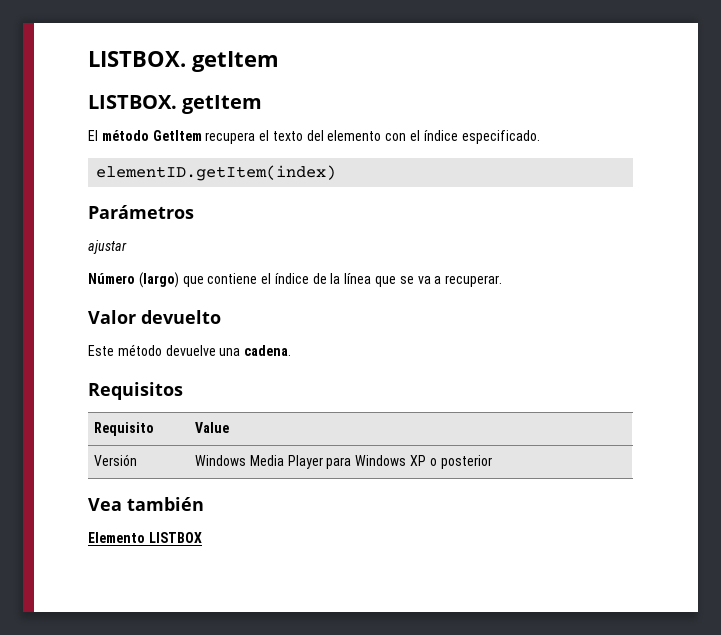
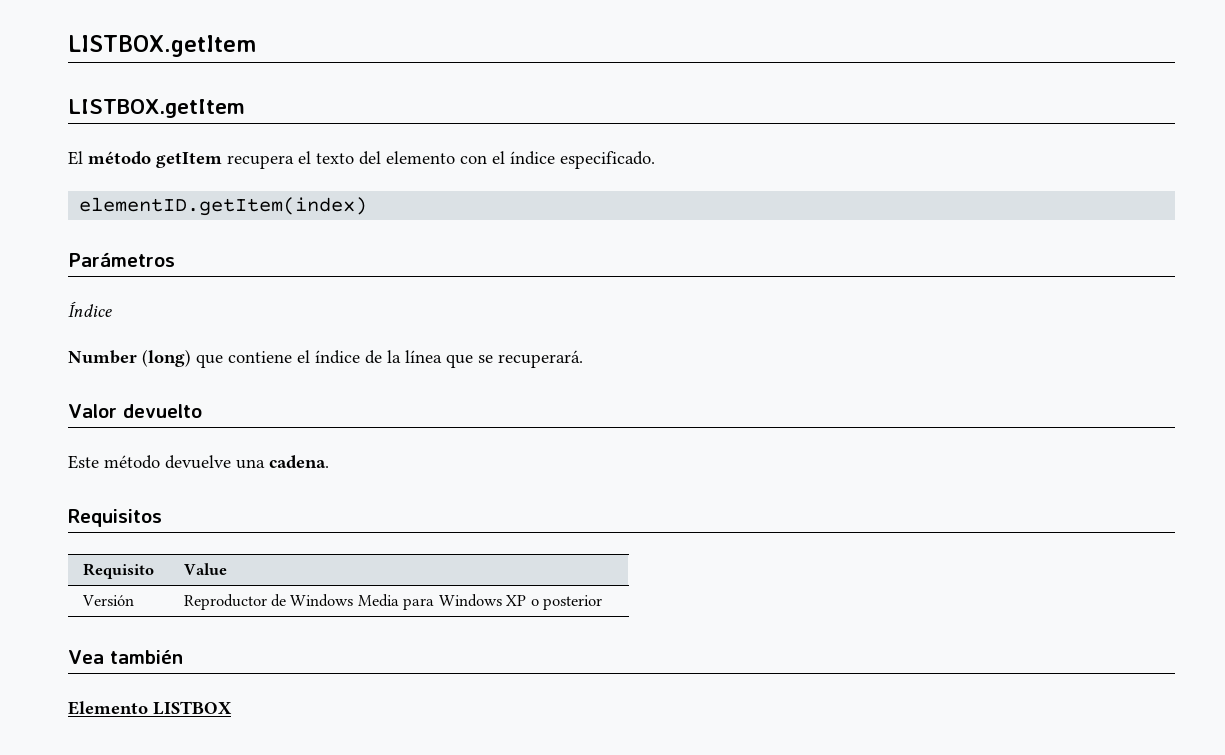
[88,51,279,72] [88,95,263,114] LISTBOX. getItem // LISTBOX. getItem -> [68,35,256,57] [68,99,245,118] LISTBOX.getItem // LISTBOX.getItem
[152,130,202,141] GetItem -> [156,152,222,168] getItem
[88,240,127,254] [88,272,179,288] ajustar // Número (largo) -> [68,301,112,317] [68,349,191,367] Índice // Number (long)
[417,275,503,287] va a recuperar. -> [498,350,583,368] recuperará.
(138, 460) none -> [183,594,286,610] Reproductor de
[287,455,323,469] Player -> (399, 600) none

